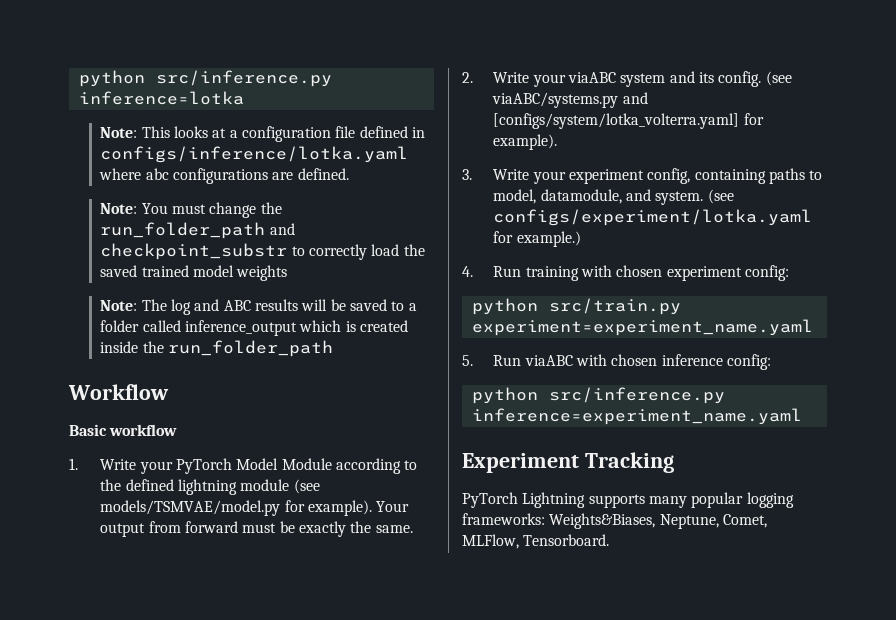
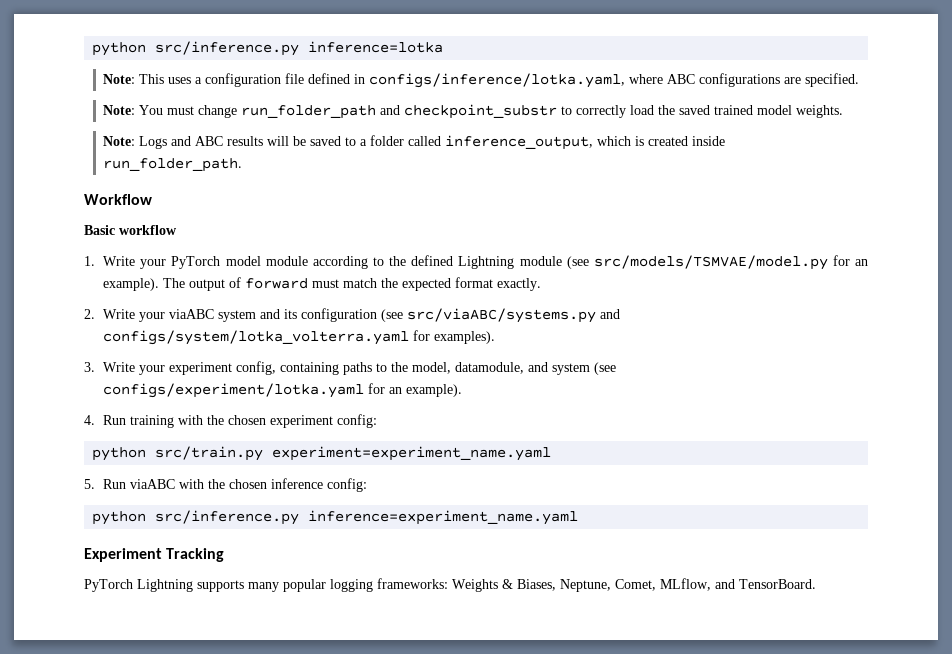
[173,126,227,138] looks at -> [168,77,192,84] uses
[100,146,409,163] [99,168,169,180] configs/inference/lotka.yaml where abc -> [369,73,696,88] configs/inference/lotka.yaml, where ABC
[297,168,349,180] defined. -> [805,73,860,87] specified.
[260,202,282,214] the -> (238, 111) none
[236,265,288,281] [100,299,191,315] weights // Note: The log -> [796,105,844,118] [103,136,168,149] weights. // Note: Logs
[184,320,297,336] inference_output -> [445,135,594,150] inference_output,
[142,340,333,357] the run_folder_path -> [103,158,243,172] run_folder_path.
[236,458,332,470] Model Module -> [225,256,308,266] model module
[177,479,237,495] lightning -> [458,256,515,269] Lightning
[100,500,410,516] [100,521,413,537] models/TSMVAE/model.py for example). Your output from forward must be exactly the same. -> [593,255,868,270] [103,277,542,291] src/models/TSMVAE/model.py for an example). The output of forward must match the expected format exactly.
[718,71,792,87] [492,92,648,108] [493,113,764,129] [493,134,558,150] config. (see viaABC/systems.py and [configs/system/lotka_volterra.yaml] for example). -> [301,308,621,323] [103,330,496,345] configuration (see src/viaABC/systems.py and configs/system/lotka_volterra.yaml for examples).
(823, 175) none -> [391,362,409,372] the
[655,191,704,205] system. -> [552,363,591,375] system
[516,231,581,247] example.) -> [389,384,463,397] an example).
(612, 271) none -> [207,415,225,425] the
(607, 360) none -> [208,479,226,489] the
[549,513,767,529] [462,534,610,549] Weights&Biases, Neptune, Comet, MLFlow, Tensorboard. -> [452,578,816,592] Weights & Biases, Neptune, Comet, MLflow, and TensorBoard.

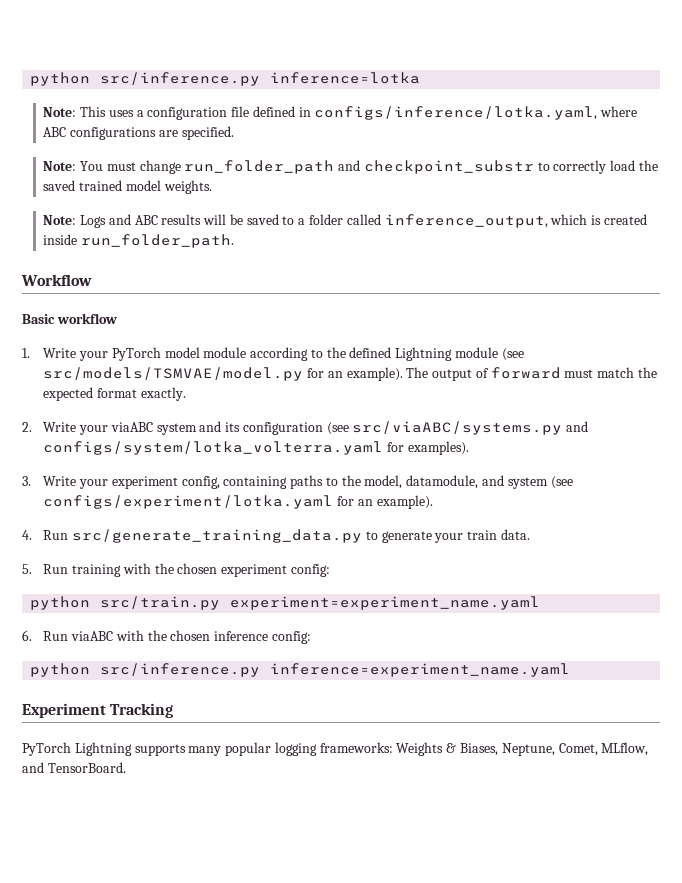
(127, 420) none -> [72,529,530,543] [22,564,69,574] src/generate_training_data.py to generate your train data. // 5. Run
[84,479,95,489] 5. -> [22,630,32,641] 6.

